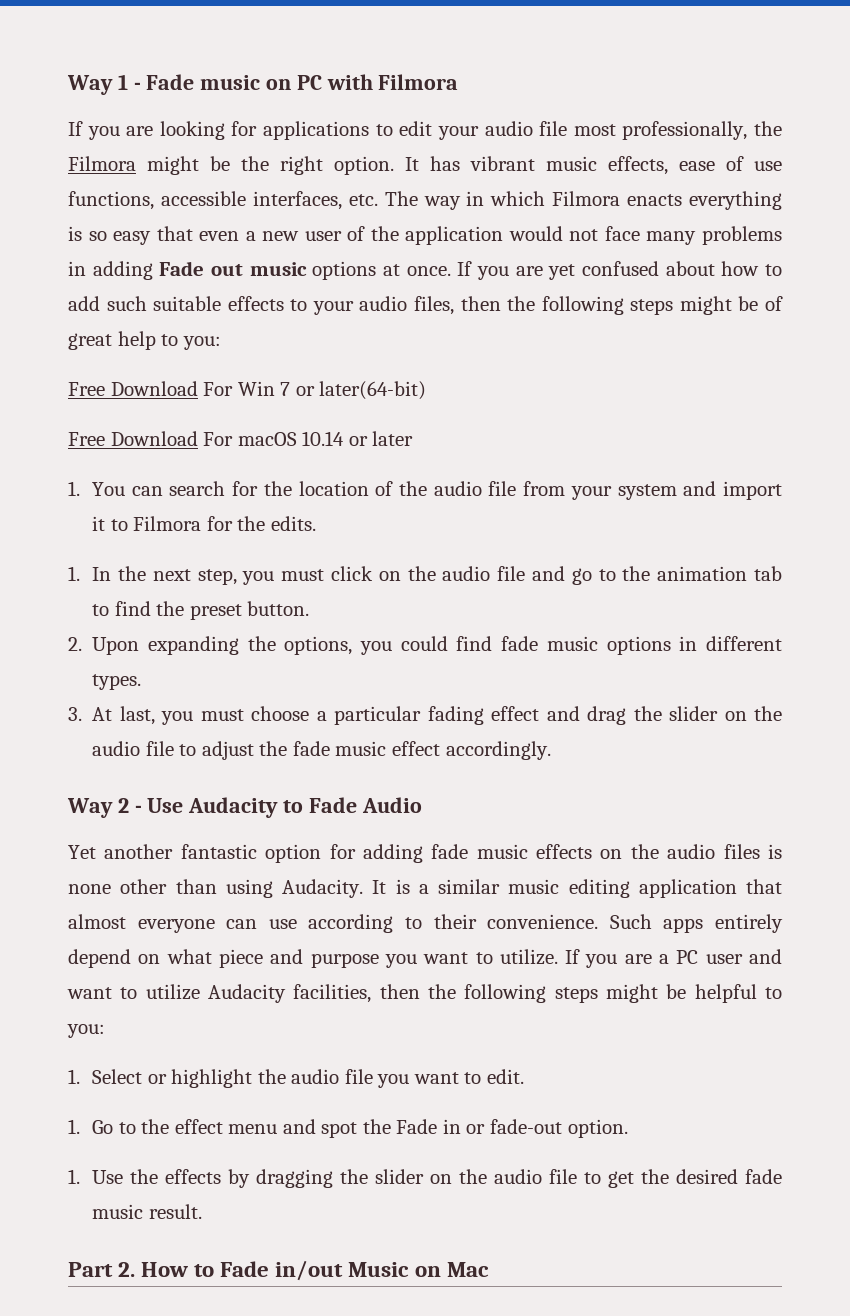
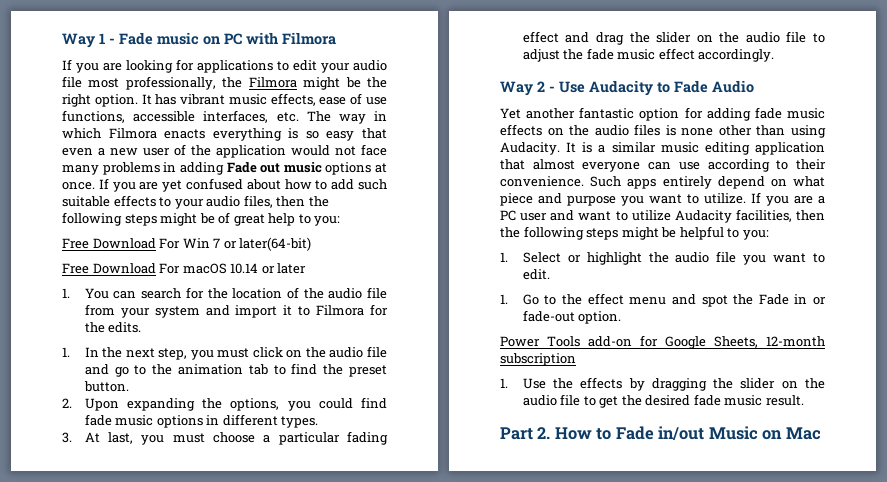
(628, 1128) none -> [500,335,825,349] [500,353,576,366] // Power Tools add-on for Google Sheets, 12-month subscription

